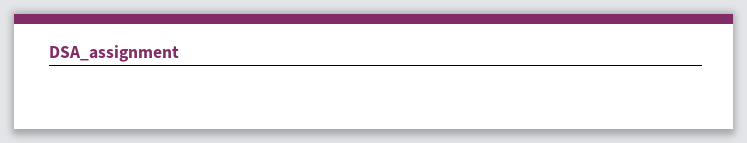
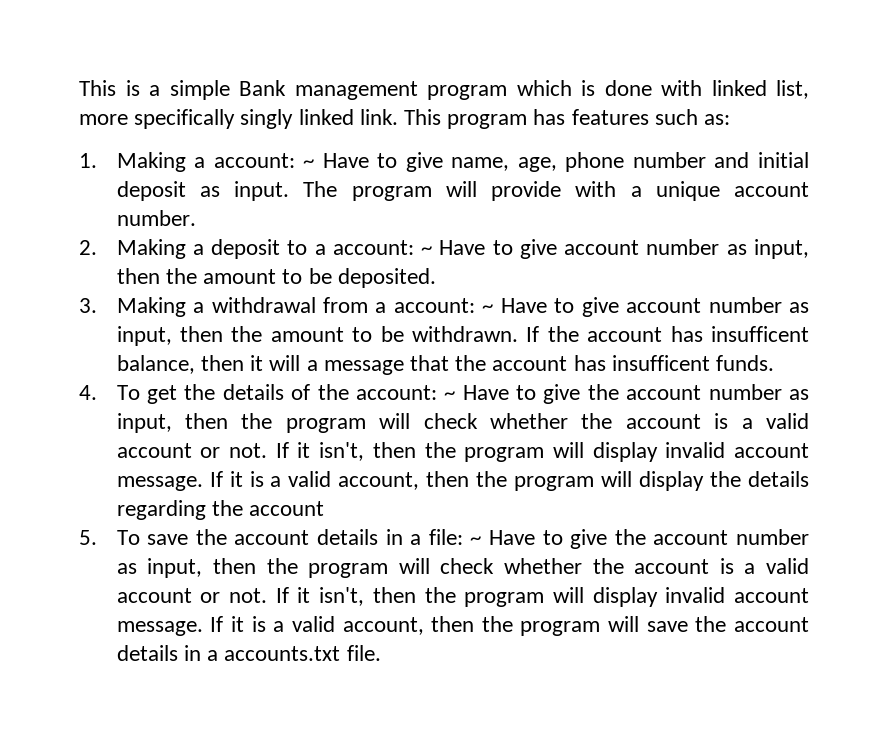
[49,45,179,62] DSA_assignment -> [79,80,809,100] [79,109,731,129] [79,152,809,172] [116,181,809,201] [116,210,196,226] [79,239,810,259] [116,268,436,288] [79,297,810,317] [116,326,810,346] [116,355,774,375] [79,384,810,404] [116,413,810,433] [116,442,810,462] [116,471,809,491] [116,500,325,520] [79,529,809,549] [116,558,809,578] [116,587,810,607] [116,616,810,636] [116,645,381,661] This is a simple Bank management program which is done with linked list, more specifically singly linked link. This program has features such as: // 1. Making a account: ~ Have to give name, age, phone number and initial deposit as input. The program will provide with a unique account number. // 2. Making a deposit to a account: ~ Have to give account number as input, then the amount to be deposited. // 3. Making a withdrawal from a account: ~ Have to give account number as input, then the amount to be withdrawn. If the account has insufficent balance, then it will a message that the account has insufficent funds. // 4. To get the details of the account: ~ Have to give the account number as input, then the program will check whether the account is a valid account or not. If it isn't, then the program will display invalid account message. If it is a valid account, then the program will display the details regarding the account // 5. To save the account details in a file: ~ Have to give the account number as input, then the program will check whether the account is a valid account or not. If it isn't, then the program will display invalid account message. If it is a valid account, then the program will save the account details in a accounts.txt file.

